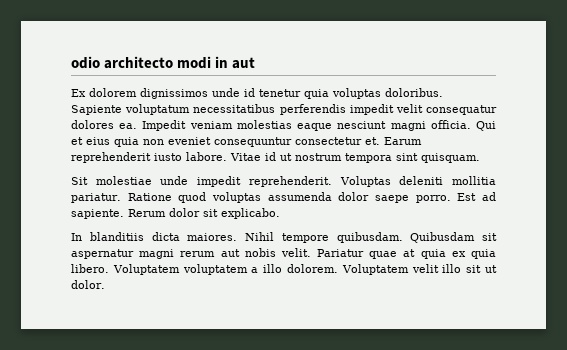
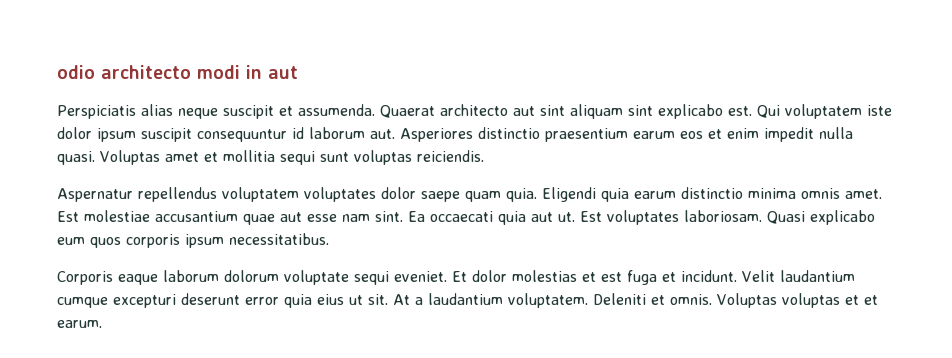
[71,88,443,99] [71,104,498,115] [71,120,497,131] [71,137,422,147] [71,152,480,163] [71,176,497,187] [71,192,496,203] [71,208,280,219] [71,232,497,243] [71,248,497,259] [71,264,498,275] [71,280,105,289] Ex dolorem dignissimos unde id tenetur quia voluptas doloribus. Sapiente voluptatum necessitatibus perferendis impedit velit consequatur dolores ea. Impedit veniam molestias eaque nesciunt magni officia. Qui et eius quia non eveniet consequuntur consectetur et. Earum reprehenderit iusto labore. Vitae id ut nostrum tempora sint quisquam. // Sit molestiae unde impedit reprehenderit. Voluptas deleniti mollitia pariatur. Ratione quod voluptas assumenda dolor saepe porro. Est ad sapiente. Rerum dolor sit explicabo. // In blanditiis dicta maiores. Nihil tempore quibusdam. Quibusdam sit aspernatur magni rerum aut nobis velit. Pariatur quae at quia ex quia libero. Voluptatem voluptatem a illo dolorem. Voluptatem velit illo sit ut dolor. -> [57,104,892,119] [57,127,853,142] [57,150,484,165] [57,187,882,202] [57,210,875,225] [57,233,329,248] [57,270,855,285] [57,293,878,308] [57,320,102,328] Perspiciatis alias neque suscipit et assumenda. Quaerat architecto aut sint aliquam sint explicabo est. Qui voluptatem iste dolor ipsum suscipit consequuntur id laborum aut. Asperiores distinctio praesentium earum eos et enim impedit nulla quasi. Voluptas amet et mollitia sequi sunt voluptas reiciendis. // Aspernatur repellendus voluptatem voluptates dolor saepe quam quia. Eligendi quia earum distinctio minima omnis amet. Est molestiae accusantium quae aut esse nam sint. Ea occaecati quia aut ut. Est voluptates laboriosam. Quasi explicabo eum quos corporis ipsum necessitatibus. // Corporis eaque laborum dolorum voluptate sequi eveniet. Et dolor molestias et est fuga et incidunt. Velit laudantium cumque excepturi deserunt error quia eius ut sit. At a laudantium voluptatem. Deleniti et omnis. Voluptas voluptas et et earum.

